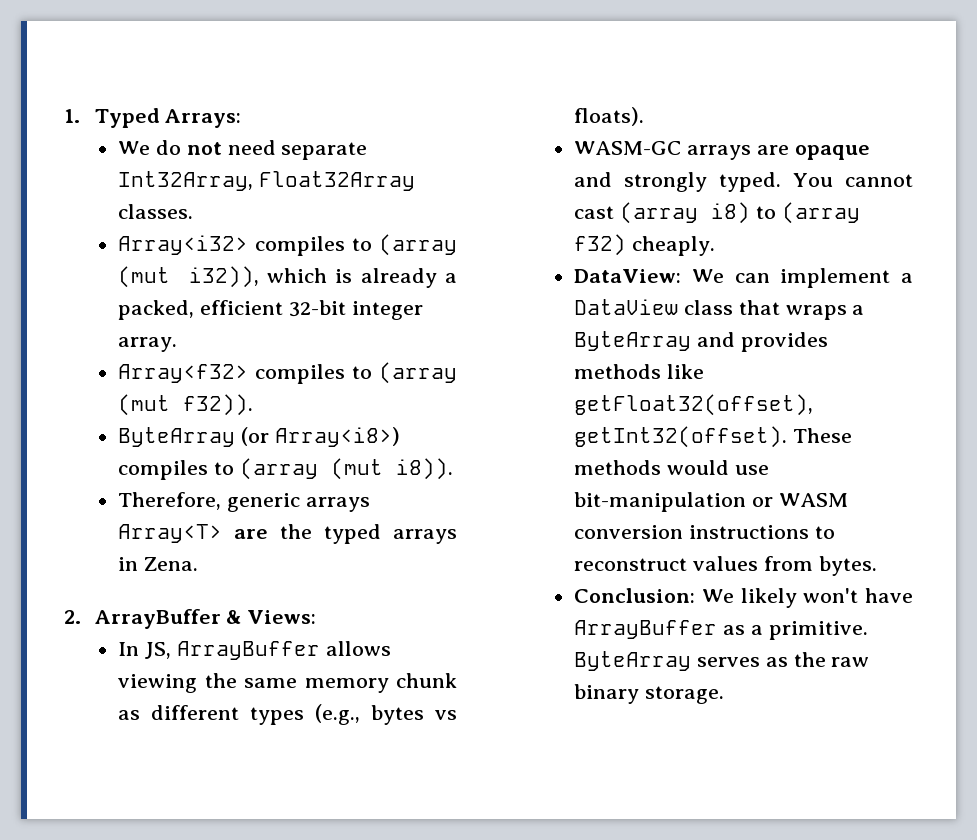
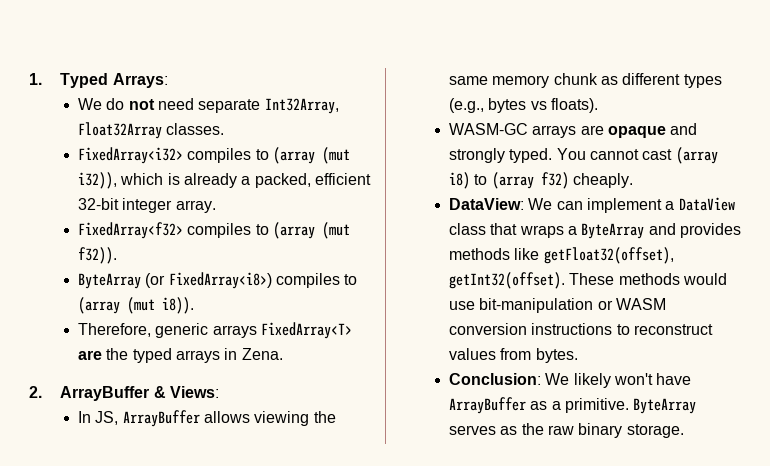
[118,235,249,255] Array<i32> -> [77,147,183,164] FixedArray<i32>
[118,364,249,383] Array<f32> -> [77,222,183,239] FixedArray<f32>
[274,427,400,447] Array<i8>) -> [168,272,272,289] FixedArray<i8>)
[118,524,223,543] Array<T> -> [260,322,352,339] FixedArray<T>

